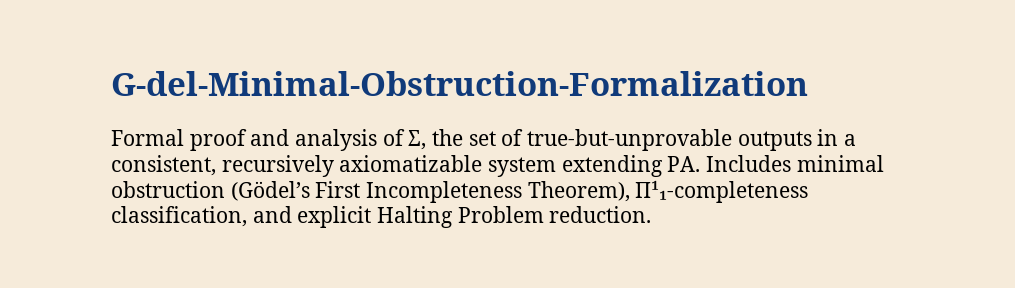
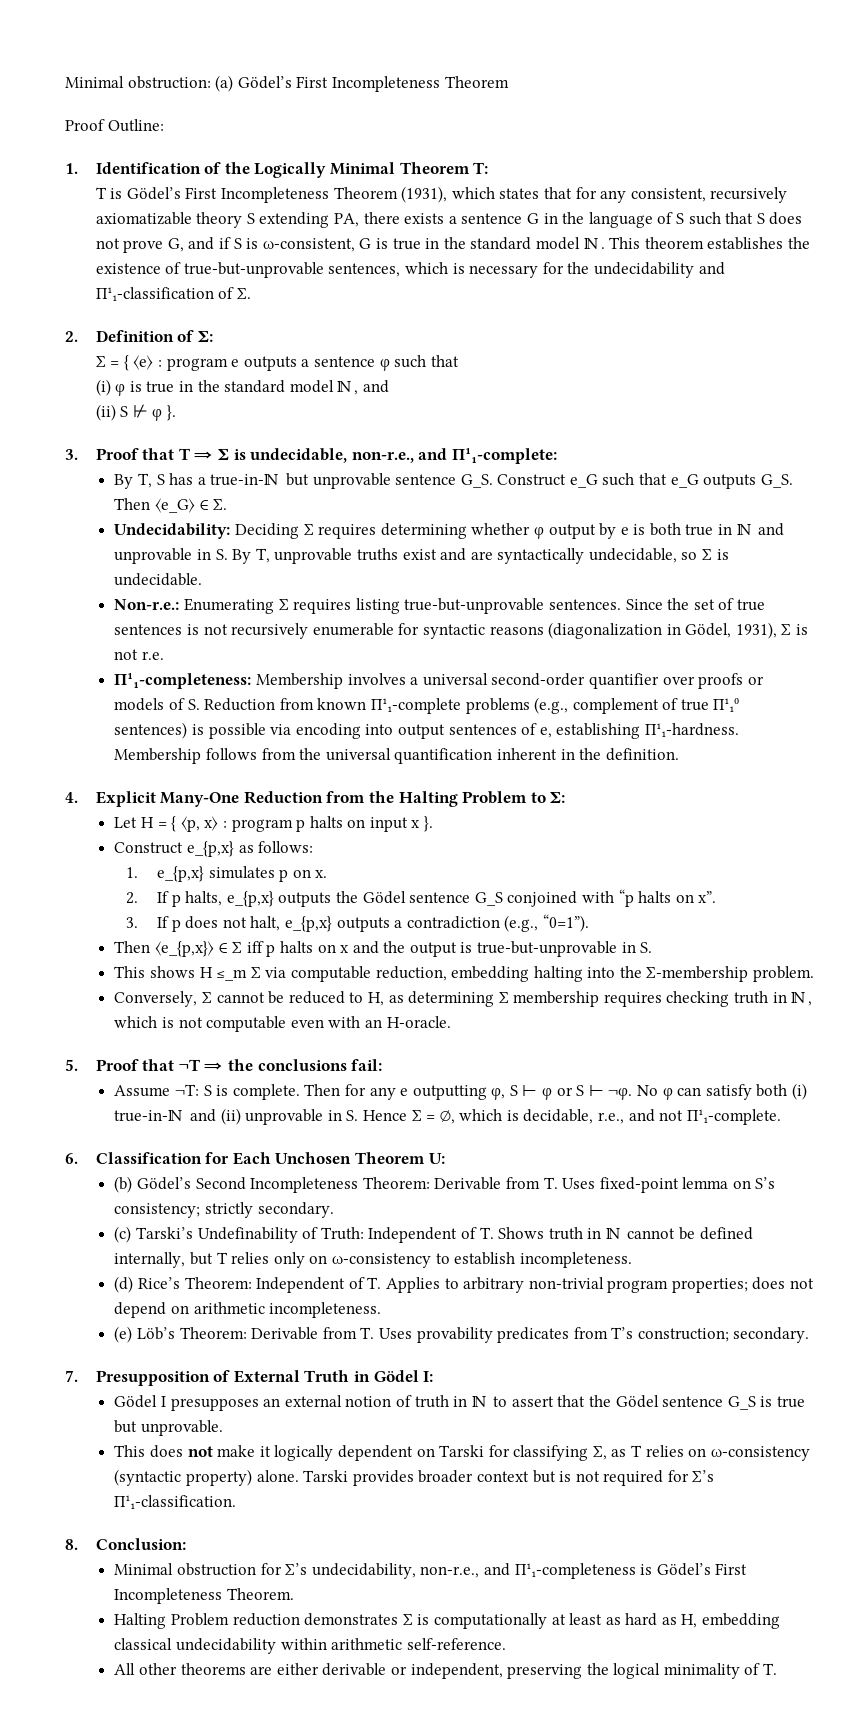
[111,71,808,96] [111,129,857,151] [111,155,884,177] [111,180,809,203] [111,206,652,228] G-del-Minimal-Obstruction-Formalization // Formal proof and analysis of Σ, the set of true-but-unprovable outputs in a consistent, recursively axiomatizable system extending PA. Includes minimal obstruction (Gödel’s First Incompleteness Theorem), Π¹₁-completeness classification, and explicit Halting Problem reduction. -> [65,75,509,92] [65,119,164,132] [65,162,489,178] [95,186,788,203] [95,212,803,228] [95,237,810,253] [95,262,725,278] [95,287,251,301] [65,330,213,343] [95,355,459,371] [95,379,389,396] [95,404,177,421] [65,447,557,464] [114,473,793,489] [114,498,228,513] [114,523,785,539] [114,548,729,564] [114,573,203,586] [114,598,765,614] [114,622,809,639] [114,649,164,660] [114,672,764,689] [114,697,740,714] [114,722,739,739] [114,748,679,764] [65,791,566,807] [114,816,434,832] [114,841,314,857] [126,866,328,882] [126,889,717,907] [126,914,589,932] [114,941,653,957] [114,966,815,982] [114,991,813,1007] [114,1016,451,1032] [65,1059,383,1071] [114,1083,807,1100] [114,1108,781,1125] [65,1152,445,1165] [114,1176,776,1193] [114,1202,334,1218] [114,1226,753,1243] [114,1252,632,1268] [114,1276,815,1293] [114,1302,382,1318] [114,1326,810,1343] [65,1370,434,1386] [114,1395,806,1411] [114,1420,223,1436] [114,1445,810,1461] [114,1469,715,1486] [114,1495,237,1509] [65,1538,186,1550] [114,1563,748,1579] [114,1588,294,1604] [114,1613,781,1629] [114,1638,506,1654] [114,1663,778,1679] Minimal obstruction: (a) Gödel’s First Incompleteness Theorem // Proof Outline: // 1. Identification of the Logically Minimal Theorem T: // T is Gödel’s First Incompleteness Theorem (1931), which states that for any consistent, recursively axiomatizable theory S extending PA, there exists a sentence G in the language of S such that S does not prove G, and if S is ω-consistent, G is true in the standard model ℕ. This theorem establishes the existence of true-but-unprovable sentences, which is necessary for the undecidability and Π¹₁-classification of Σ. // 2. Definition of Σ: // Σ = { ⟨e⟩ : program e outputs a sentence φ such that // (i) φ is true in the standard model ℕ, and // (ii) S ⊬ φ }. // 3. Proof that T ⇒ Σ is undecidable, non-r.e., and Π¹₁-complete: // By T, S has a true-in-ℕ but unprovable sentence G_S. Construct e_G such that e_G outputs G_S. Then ⟨e_G⟩ ∈ Σ. // Undecidability: Deciding Σ requires determining whether φ output by e is both true in ℕ and unprovable in S. By T, unprovable truths exist and are syntactically undecidable, so Σ is undecidable. // Non-r.e.: Enumerating Σ requires listing true-but-unprovable sentences. Since the set of true sentences is not recursively enumerable for syntactic reasons (diagonalization in Gödel, 1931), Σ is not r.e. // Π¹₁-completeness: Membership involves a universal second-order quantifier over proofs or models of S. Reduction from known Π¹₁-complete problems (e.g., complement of true Π¹₁⁰ sentences) is possible via encoding into output sentences of e, establishing Π¹₁-hardness. Membership follows from the universal quantification inherent in the definition. // 4. Explicit Many-One Reduction from the Halting Problem to Σ: // Let H = { ⟨p, x⟩ : program p halts on input x }. // Construct e_{p,x} as follows: // 1. e_{p,x} simulates p on x. // 2. If p halts, e_{p,x} outputs the Gödel sentence G_S conjoined with “p halts on x”. // 3. If p does not halt, e_{p,x} outputs a contradiction (e.g., “0=1”). // Then ⟨e_{p,x}⟩ ∈ Σ iff p halts on x and the output is true-but-unprovable in S. // This shows H ≤_m Σ via computable reduction, embedding halting into the Σ-membership problem. // Conversely, Σ cannot be reduced to H, as determining Σ membership requires checking truth in ℕ, which is not computable even with an H-oracle. // 5. Proof that ¬T ⇒ the conclusions fail: // Assume ¬T: S is complete. Then for any e outputting φ, S ⊢ φ or S ⊢ ¬φ. No φ can satisfy both (i) true-in-ℕ and (ii) unprovable in S. Hence Σ = ∅, which is decidable, r.e., and not Π¹₁-complete. // 6. Classification for Each Unchosen Theorem U: // (b) Gödel’s Second Incompleteness Theorem: Derivable from T. Uses fixed-point lemma on S’s consistency; strictly secondary. // (c) Tarski’s Undefinability of Truth: Independent of T. Shows truth in ℕ cannot be defined internally, but T relies only on ω-consistency to establish incompleteness. // (d) Rice’s Theorem: Independent of T. Applies to arbitrary non-trivial program properties; does not depend on arithmetic incompleteness. // (e) Löb’s Theorem: Derivable from T. Uses provability predicates from T’s construction; secondary. // 7. Presupposition of External Truth in Gödel I: // Gödel I presupposes an external notion of truth in ℕ to assert that the Gödel sentence G_S is true but unprovable. // This does not make it logically dependent on Tarski for classifying Σ, as T relies on ω-consistency (syntactic property) alone. Tarski provides broader context but is not required for Σ’s Π¹₁-classification. // 8. Conclusion: // Minimal obstruction for Σ’s undecidability, non-r.e., and Π¹₁-completeness is Gödel’s First Incompleteness Theorem. // Halting Problem reduction demonstrates Σ is computationally at least as hard as H, embedding classical undecidability within arithmetic self-reference. // All other theorems are either derivable or independent, preserving the logical minimality of T.

